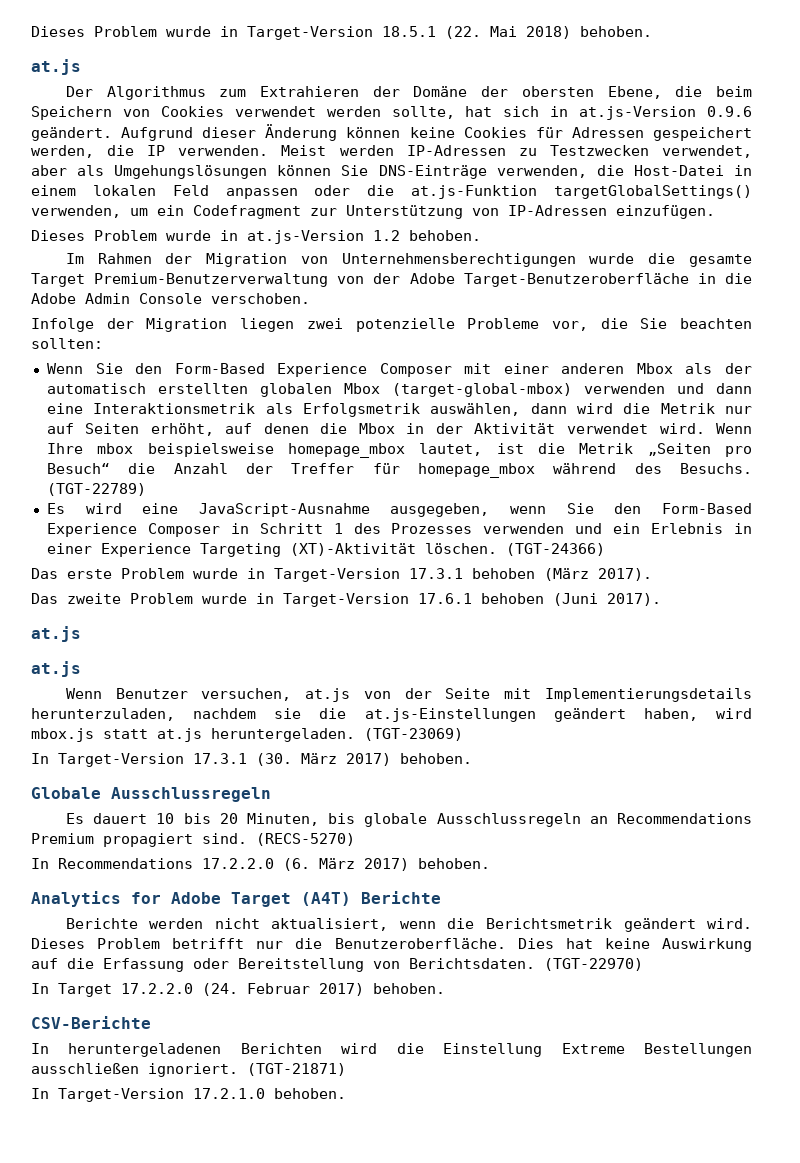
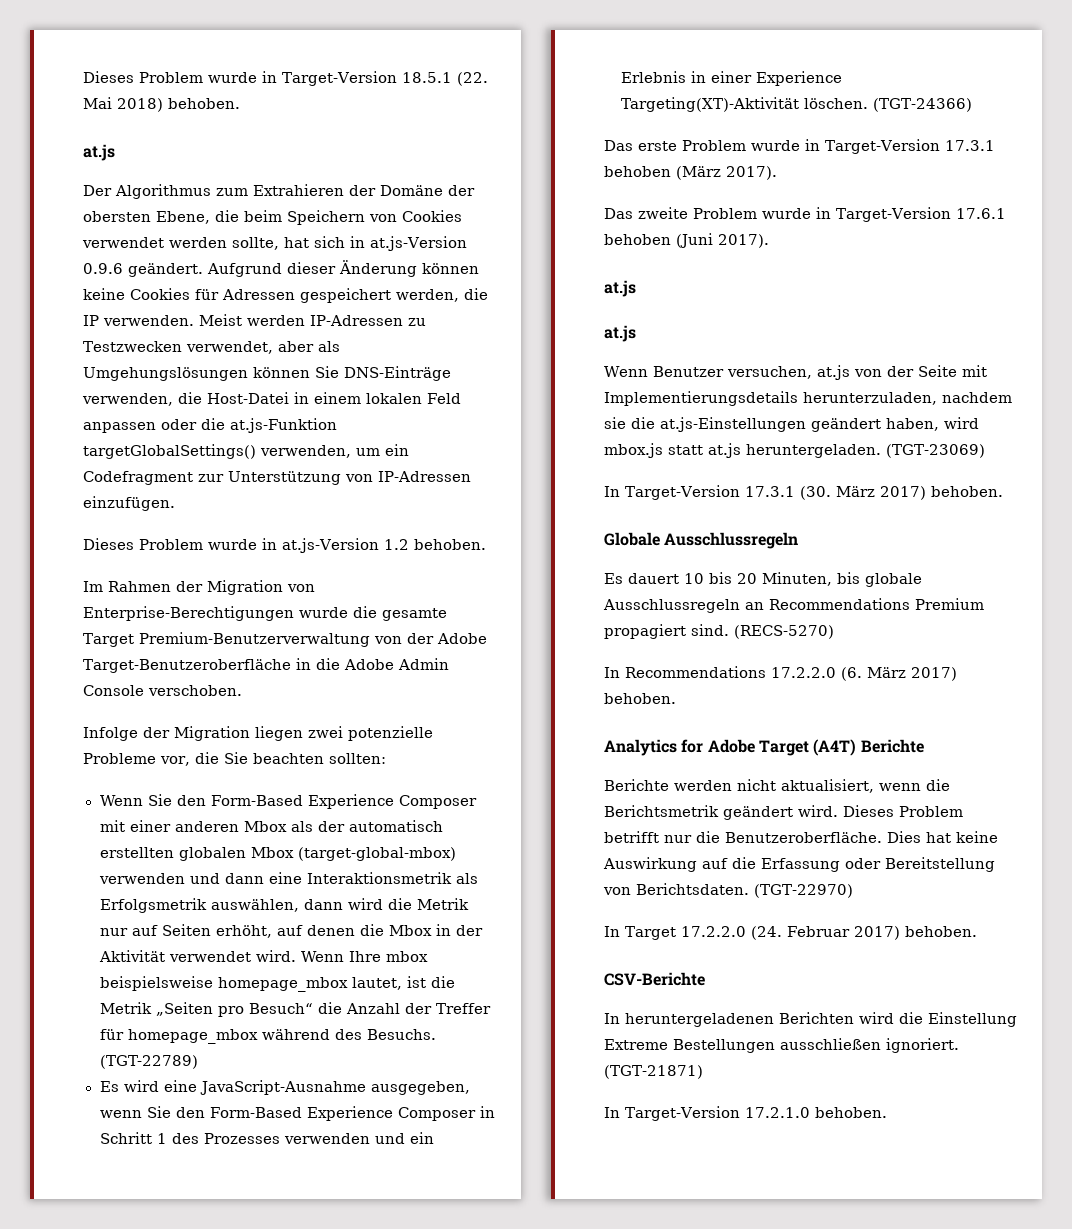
[341,253,576,267] Unternehmensberechtigungen -> [83,606,294,621] Enterprise-Berechtigungen
[199,543,416,557] Targeting (XT)-Aktivität -> [620,97,800,112] Targeting(XT)-Aktivität

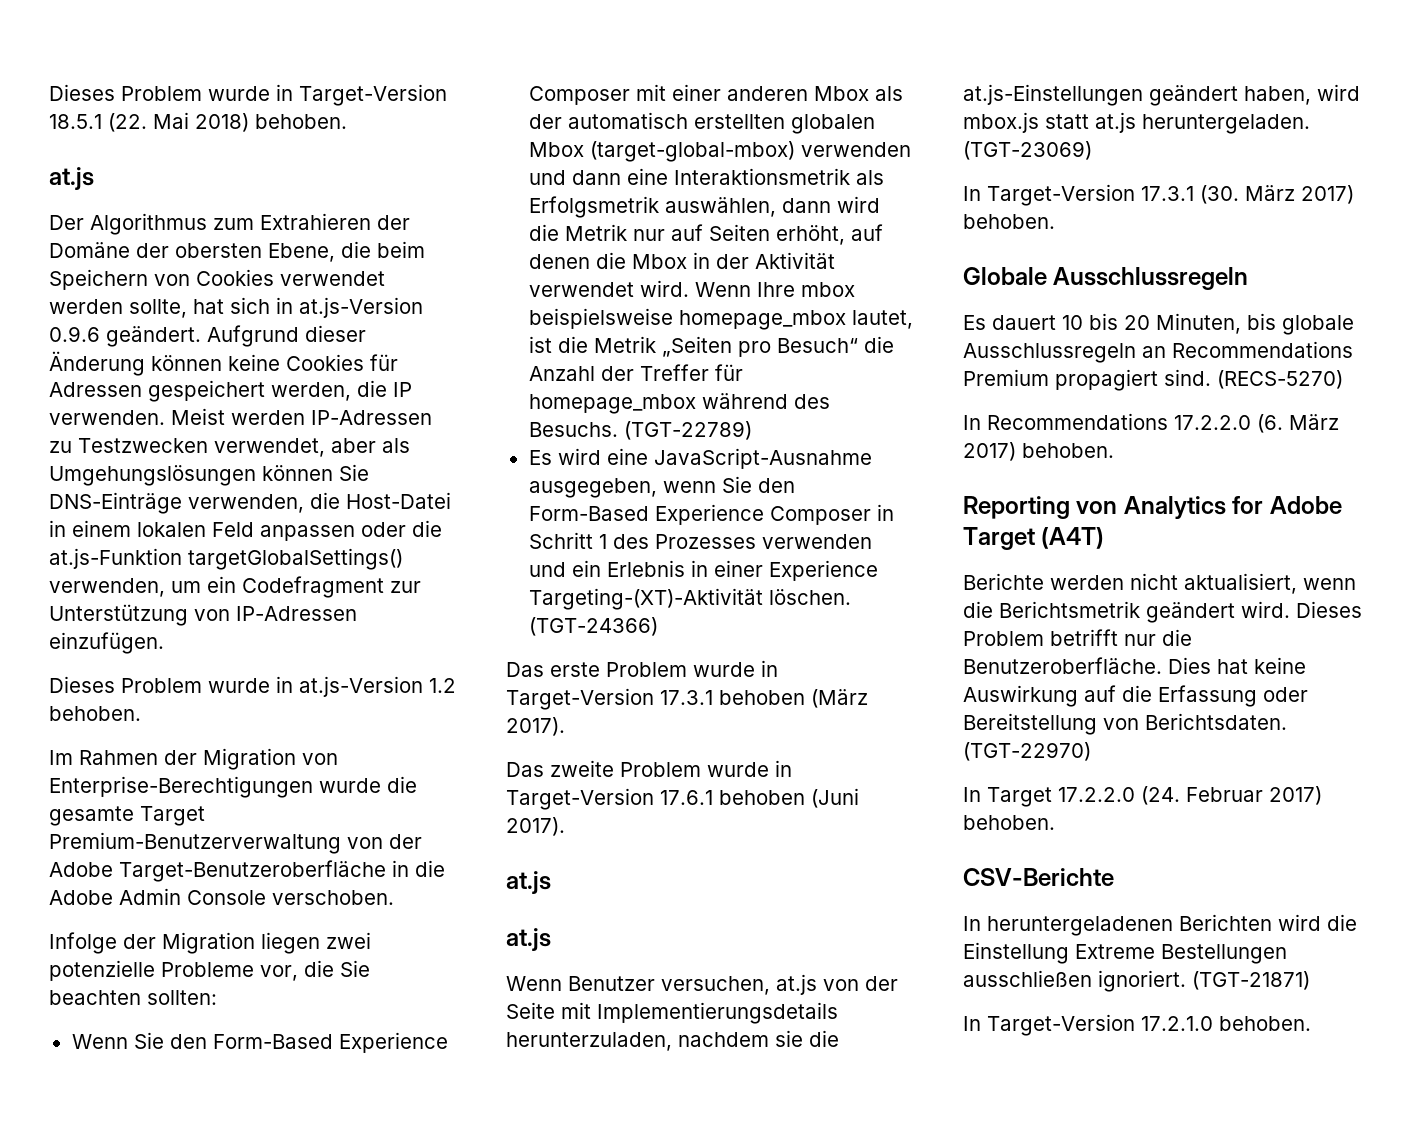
[620,97,800,112] Targeting(XT)-Aktivität -> [528,588,763,610] Targeting-(XT)-Aktivität
(676, 698) none -> [963,496,1118,519] Reporting von
[860,739,924,753] Berichte -> (1105, 538) none

